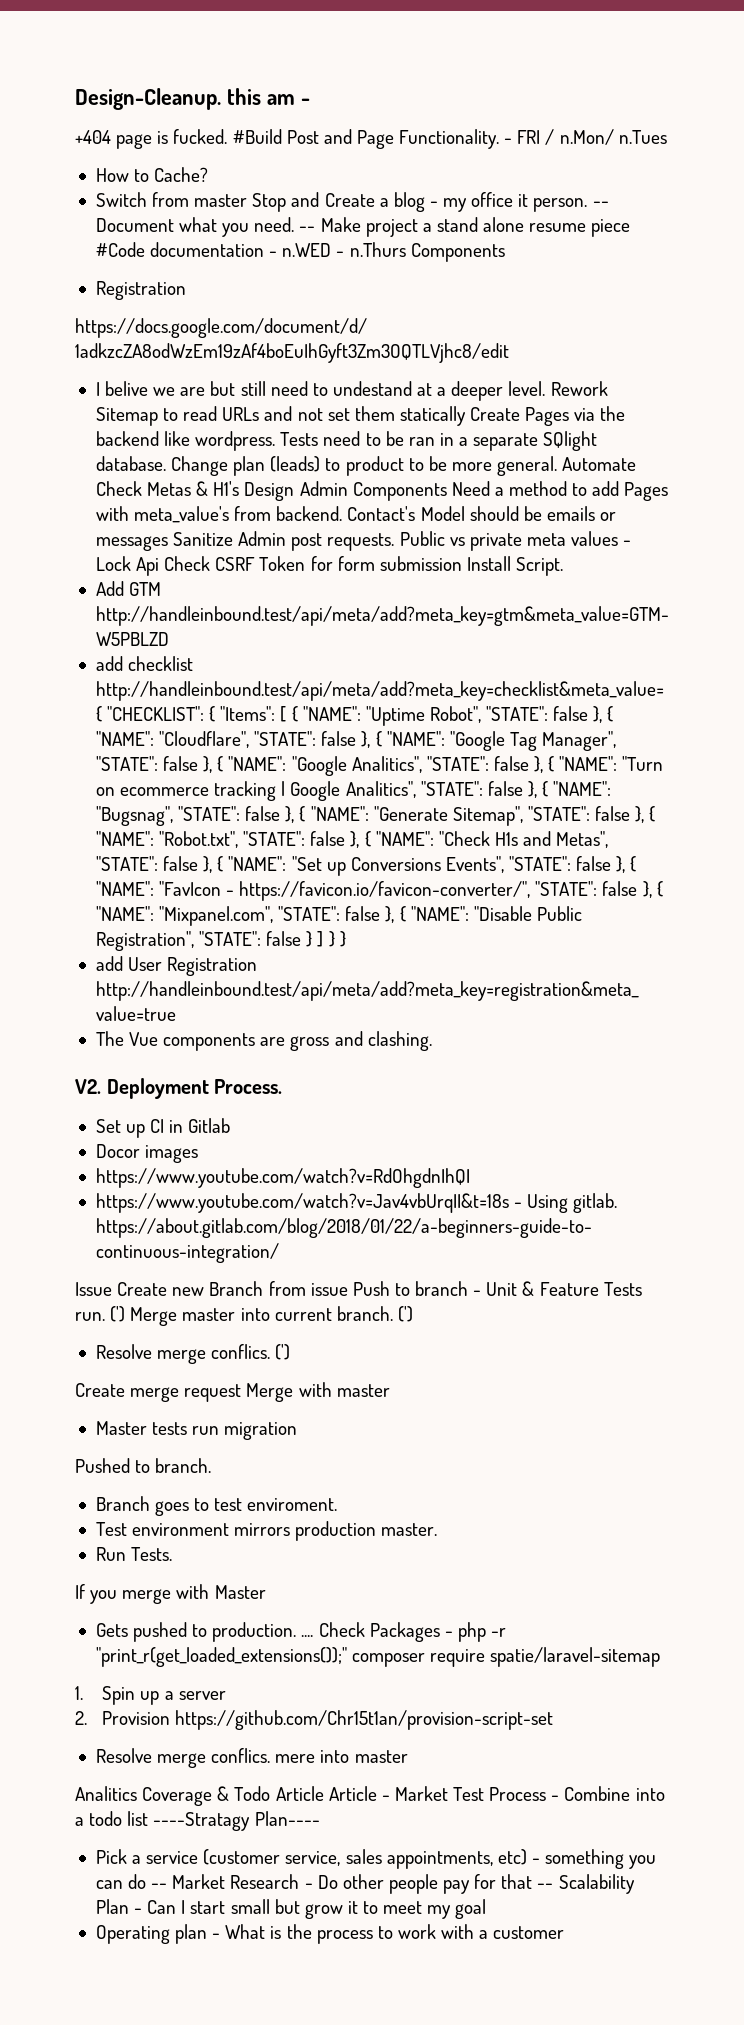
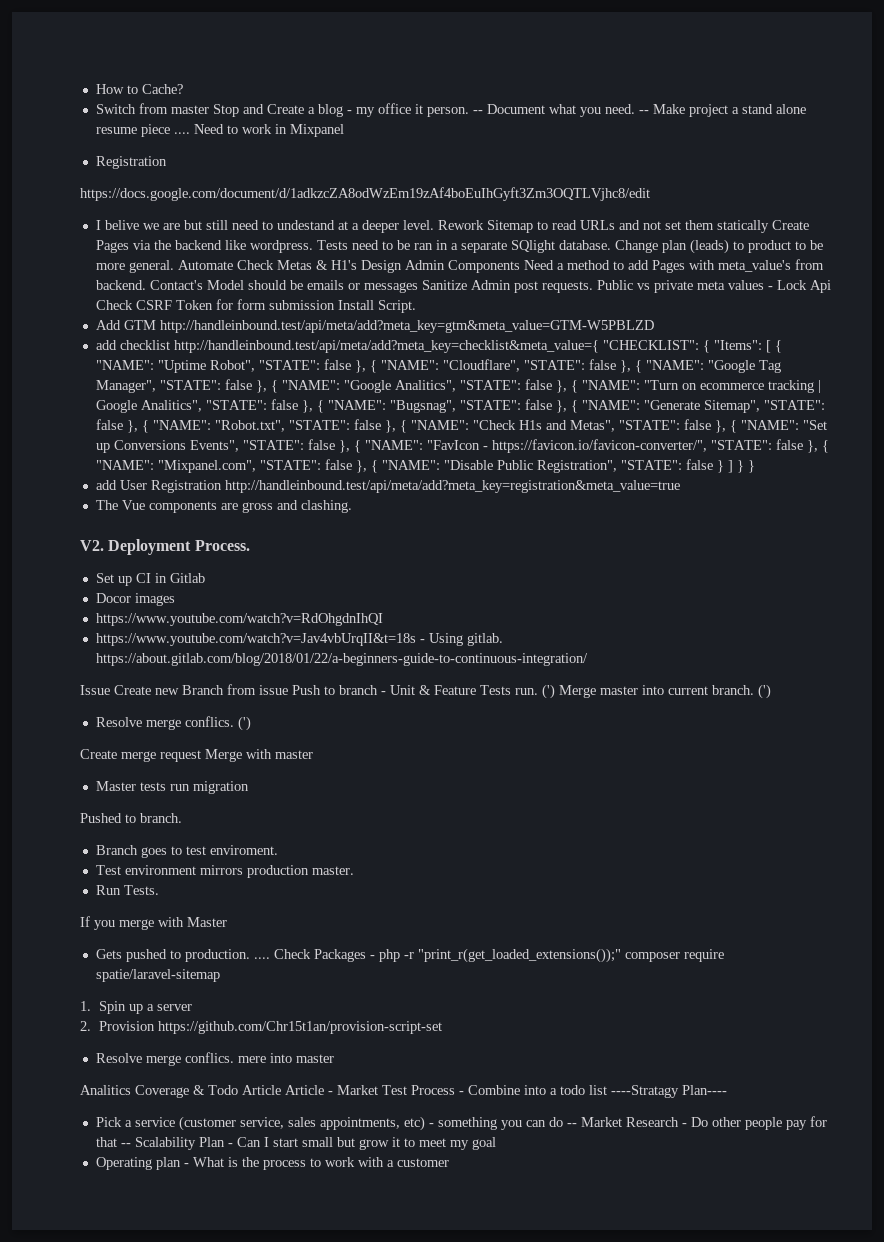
[75,88,310,110] [75,129,667,149] Design-Cleanup. this am - // +404 page is fucked. #Build Post and Page Functionality. - FRI / n.Mon/ n.Tues // -> (95, 89) none
[95,242,505,262] #Code documentation - n.WED - n.Thurs Components -> [173,124,344,137] .... Need to work in Mixpanel

